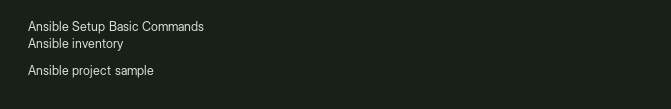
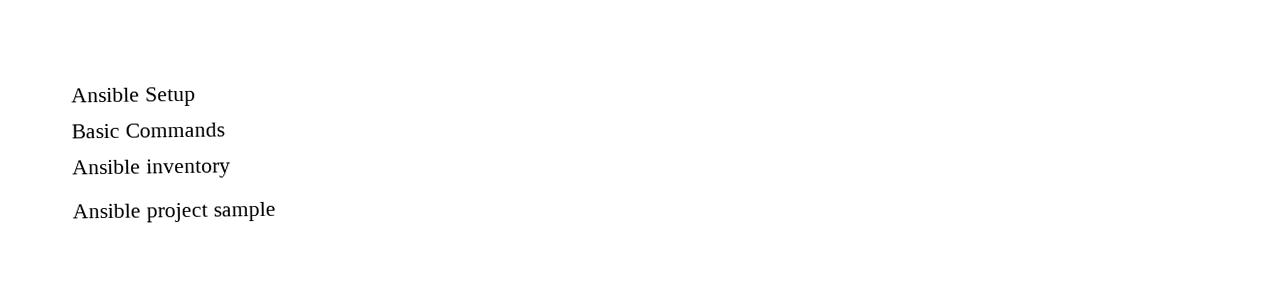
(106, 27) none -> (196, 96) //

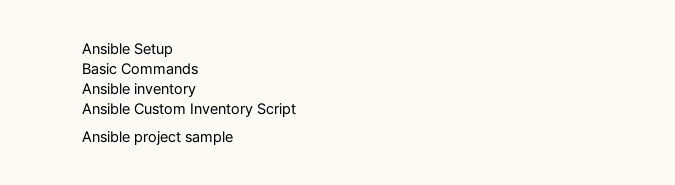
(231, 168) none -> [82,103,297,117] // Ansible Custom Inventory Script

